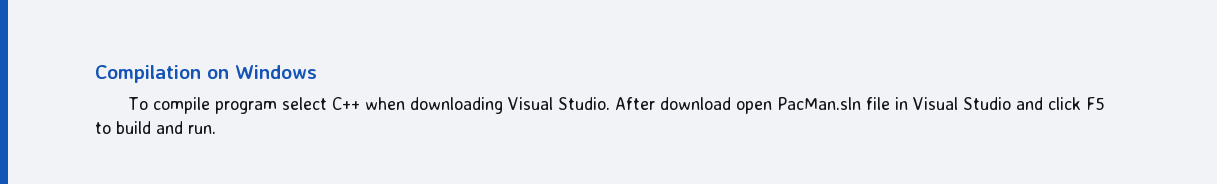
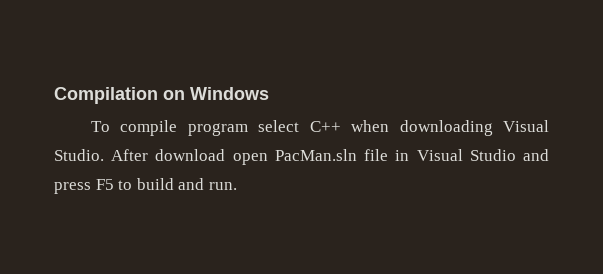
[1048,97,1082,110] click -> [54,182,91,194] press

